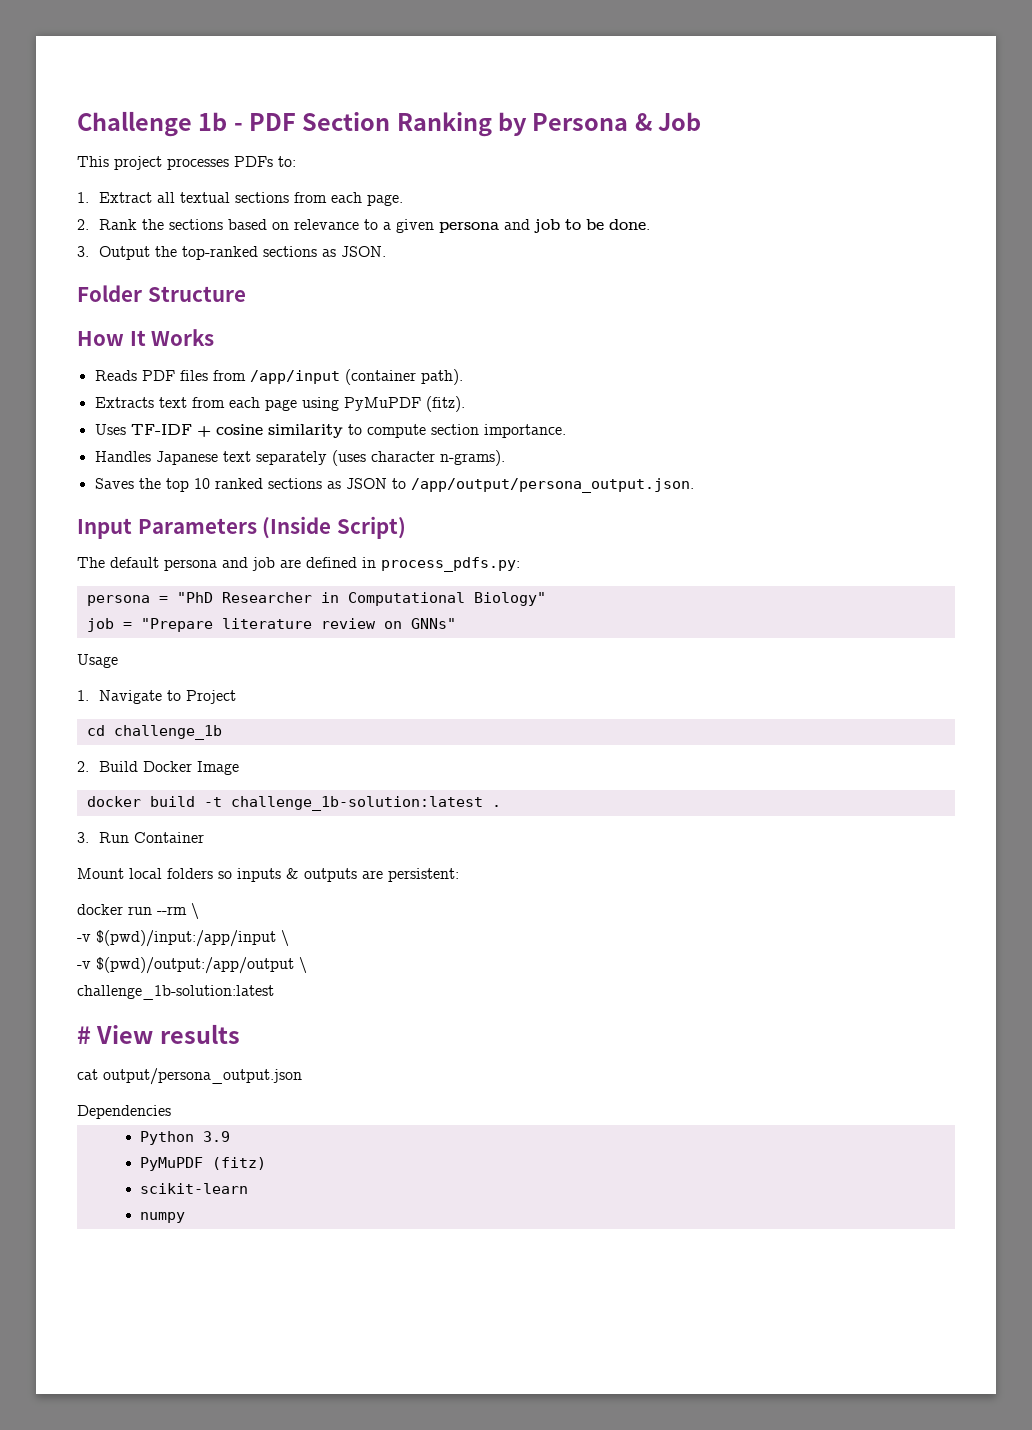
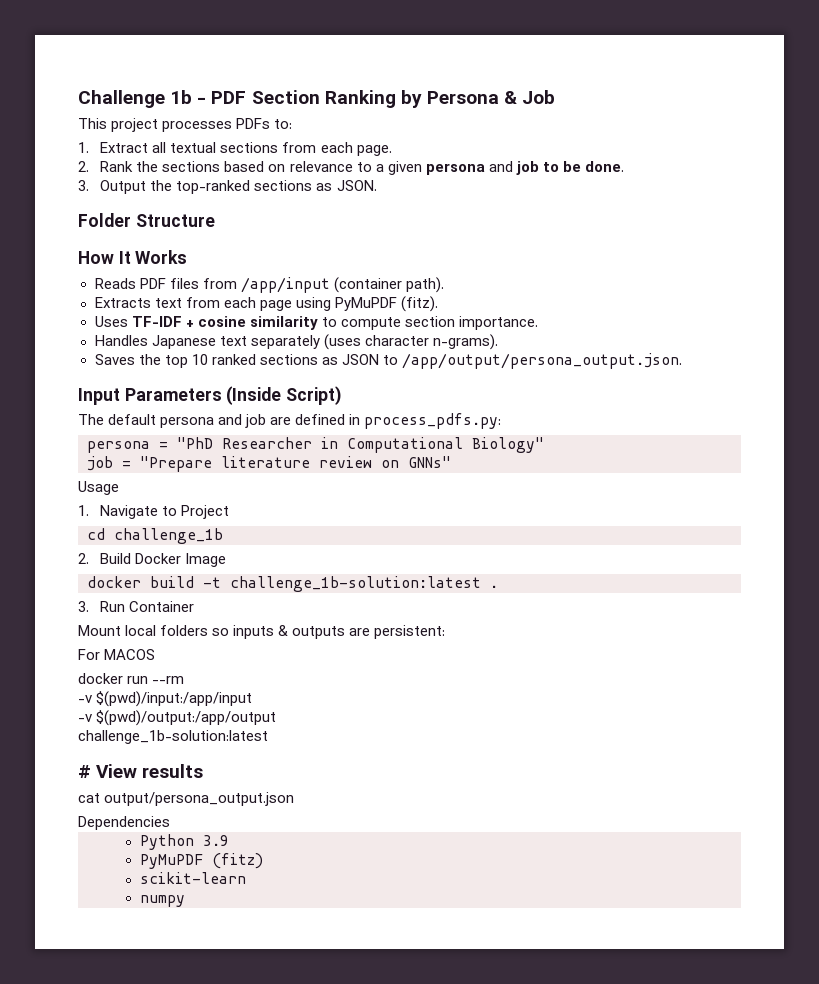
(459, 875) none -> [78,649,156,660] // For MACOS
[191,903,199,919] \ -> (185, 680) none
[281,930,289,946] \ -> (253, 699) none
[299,957,307,973] \ -> (277, 718) none

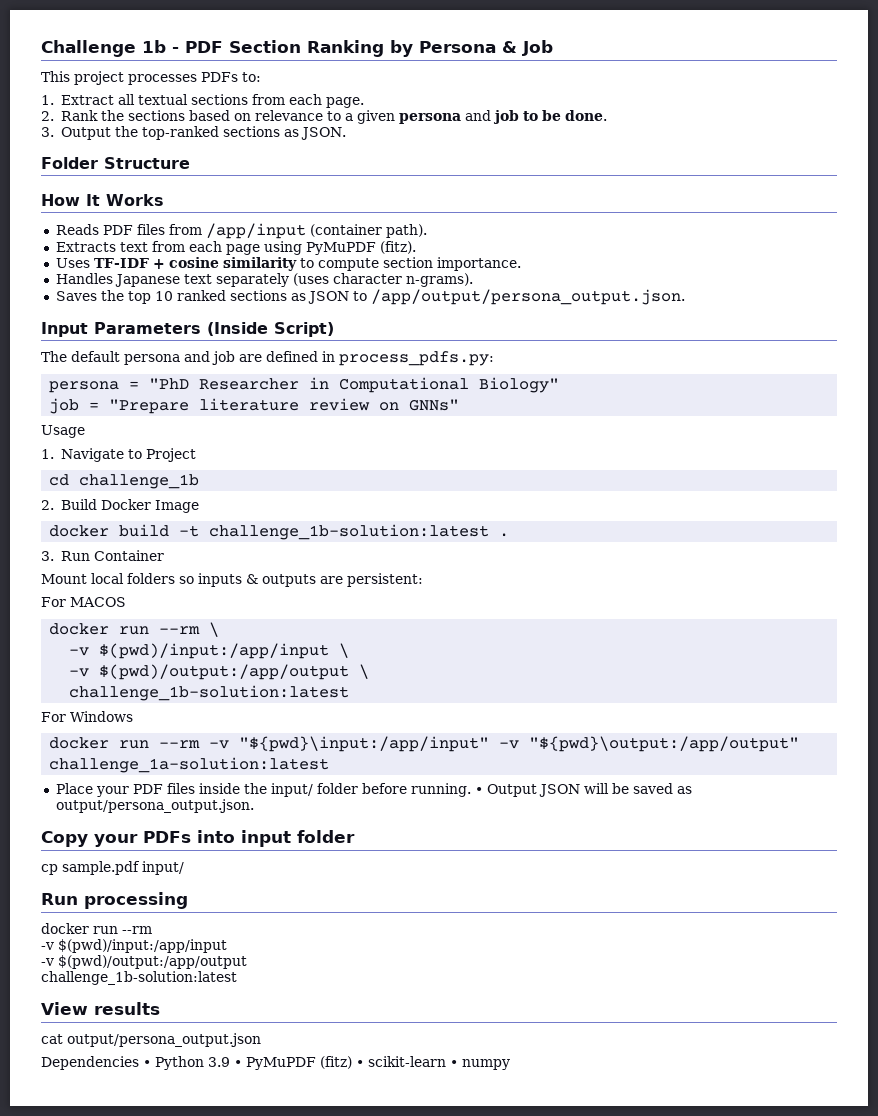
(156, 654) none -> [49,622,220,637] [69,643,350,659] [69,664,370,680] [69,685,350,701] [41,711,133,722] [49,736,800,752] [49,757,330,773] [55,783,692,797] [55,799,254,813] [41,830,355,847] [41,861,184,875] [41,892,188,909] // docker run --rm \ // -v $(pwd)/input:/app/input \ // -v $(pwd)/output:/app/output \ // challenge_1b-solution:latest // For Windows // docker run --rm -v "${pwd}\input:/app/input" -v "${pwd}\output:/app/output" challenge_1a-solution:latest // Place your PDF files inside the input/ folder before running. • Output JSON will be saved as output/persona_output.json. // Copy your PDFs into input folder // cp sample.pdf input/ // Run processing
[78,765,91,778] # -> (237, 978) none
(170, 823) // -> [143,1060,151,1067] •
(229, 840) // -> [234,1060,242,1067] •
(263, 861) // -> [356,1060,364,1067] •
(246, 878) // -> [450,1060,458,1067] •

